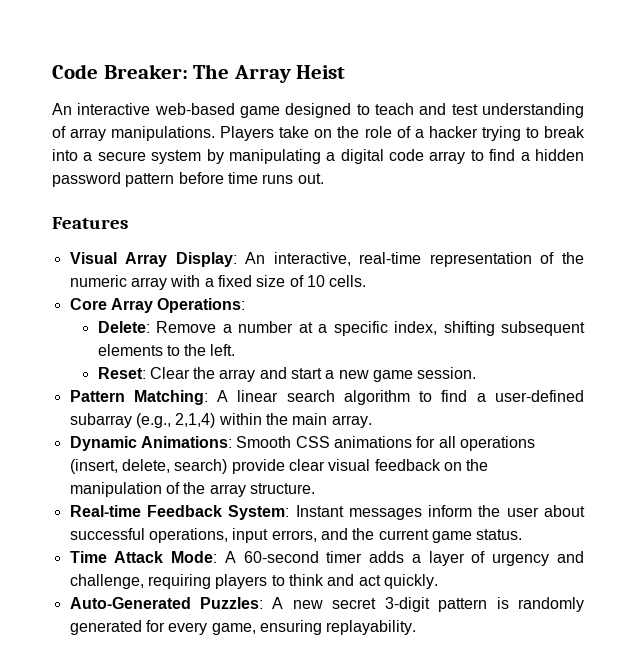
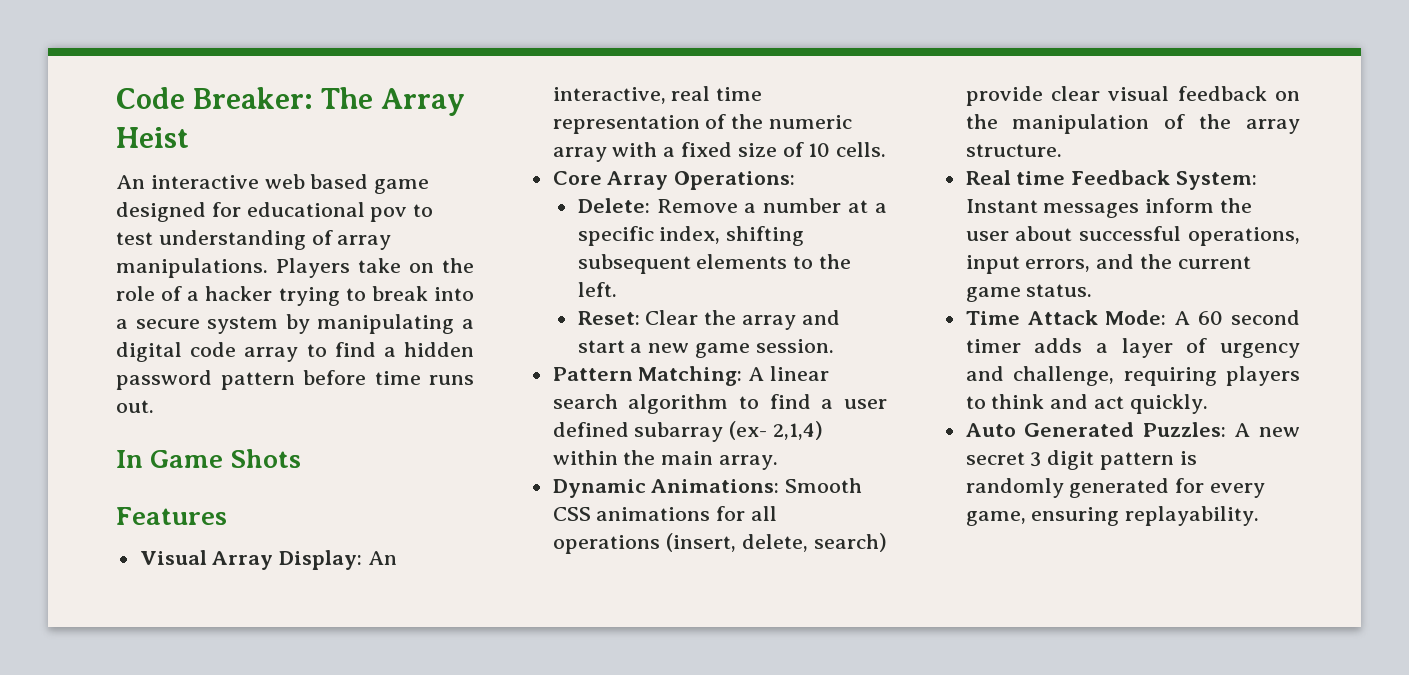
[154,103,447,118] web-based game designed to teach and -> [264,174,430,194] [116,202,434,222] web based game designed for educational pov to
(324, 178) none -> [116,449,301,468] // In Game Shots
[359,252,422,264] real-time -> [671,86,763,101] real time
[494,390,584,402] [69,413,171,428] user-defined subarray (e.g., -> [844,399,888,409] [552,421,768,442] user defined subarray (ex-
[69,505,141,517] Real-time -> [965,170,1066,185] Real time
[243,551,319,563] 60-second -> [1198,310,1300,325] 60 second
[69,597,191,609] Auto-Generated -> [965,422,1135,437] Auto Generated
[384,597,430,612] 3-digit -> [1030,450,1095,470] 3 digit

